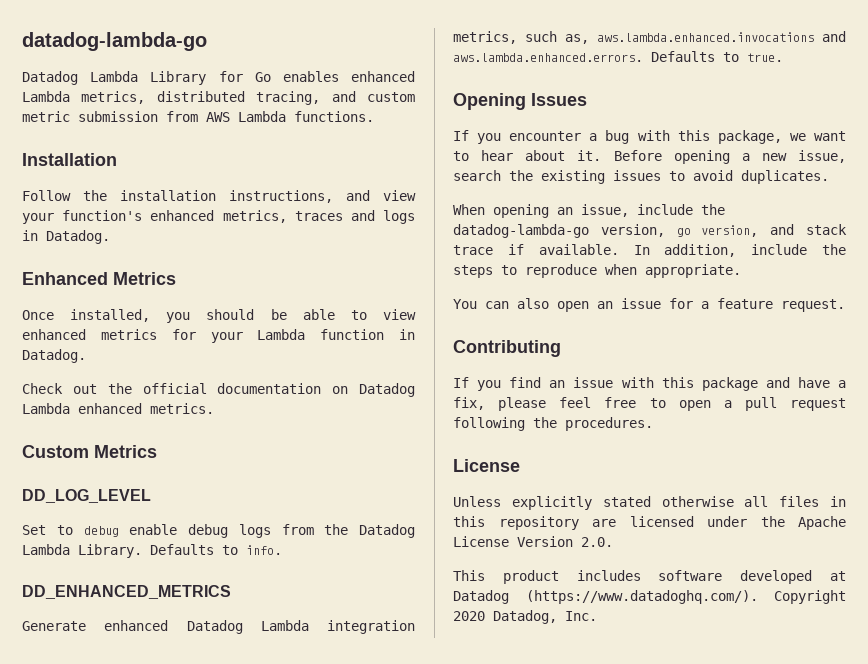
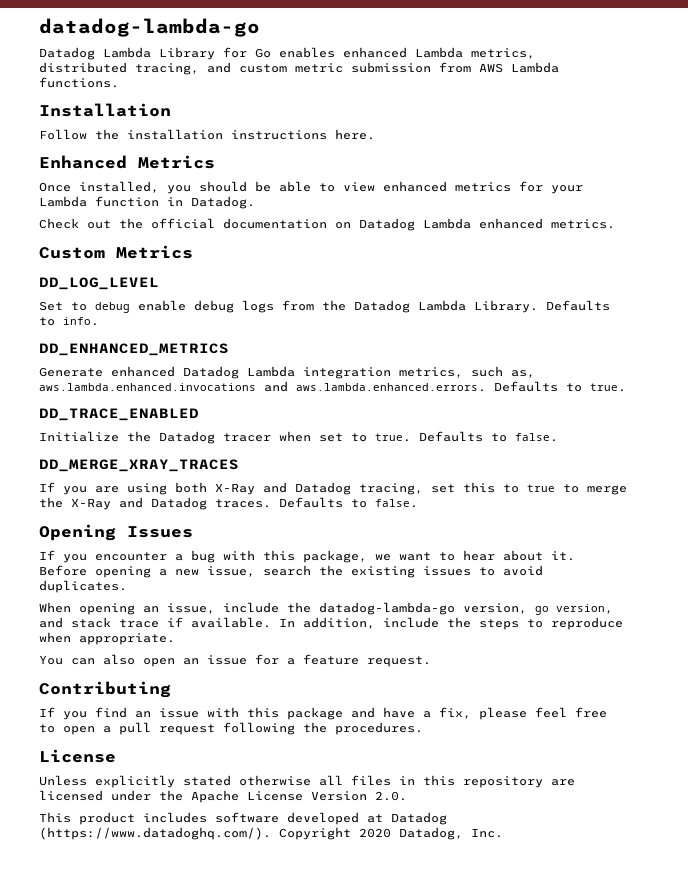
[229,190,416,203] [22,210,416,224] [22,230,110,244] instructions, and view your function's enhanced metrics, traces and logs in Datadog. -> [231,129,375,140] instructions here.
(783, 57) none -> [39,408,199,421] [39,431,558,444] [39,459,239,472] [39,482,627,495] [39,497,418,510] // DD_TRACE_ENABLED // Initialize the Datadog tracer when set to true. Defaults to false. // DD_MERGE_XRAY_TRACES // If you are using both X-Ray and Datadog tracing, set this to true to merge the X-Ray and Datadog traces. Defaults to false.

